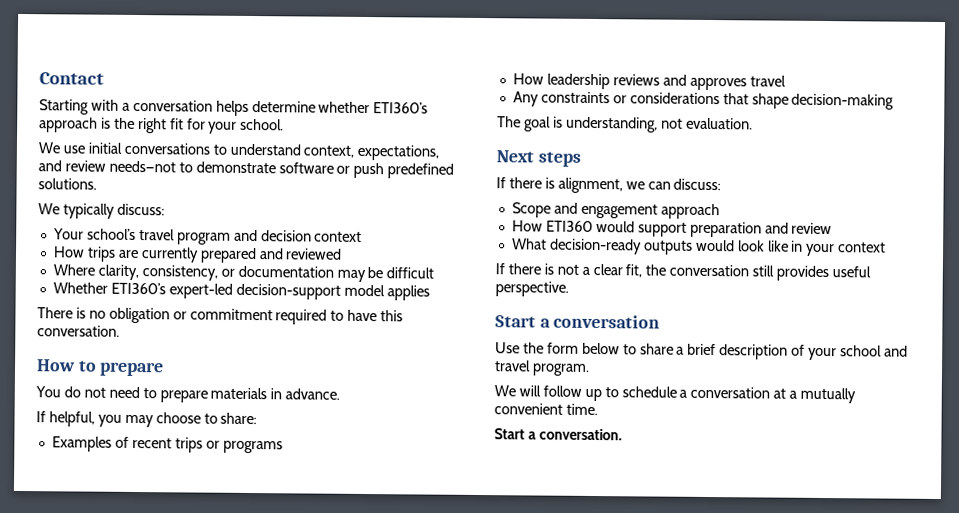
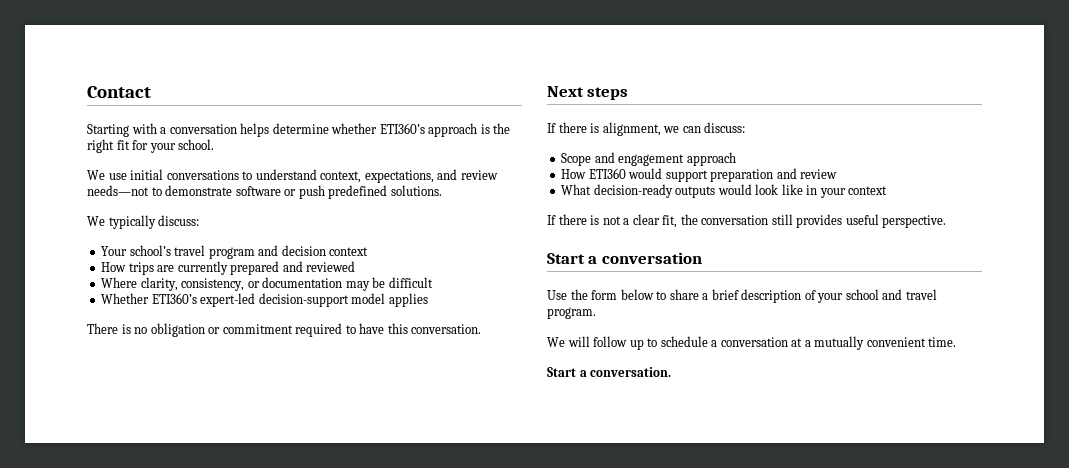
[36,359,165,377] [35,386,341,403] [36,411,258,428] [51,436,283,454] [512,73,786,91] [512,91,895,110] [497,116,753,133] // How to prepare // You do not need to prepare materials in advance. // If helpful, you may choose to share: // Examples of recent trips or programs // How leadership reviews and approves travel // Any constraints or considerations that shape decision-making // The goal is understanding, not evaluation. -> (482, 329) none

